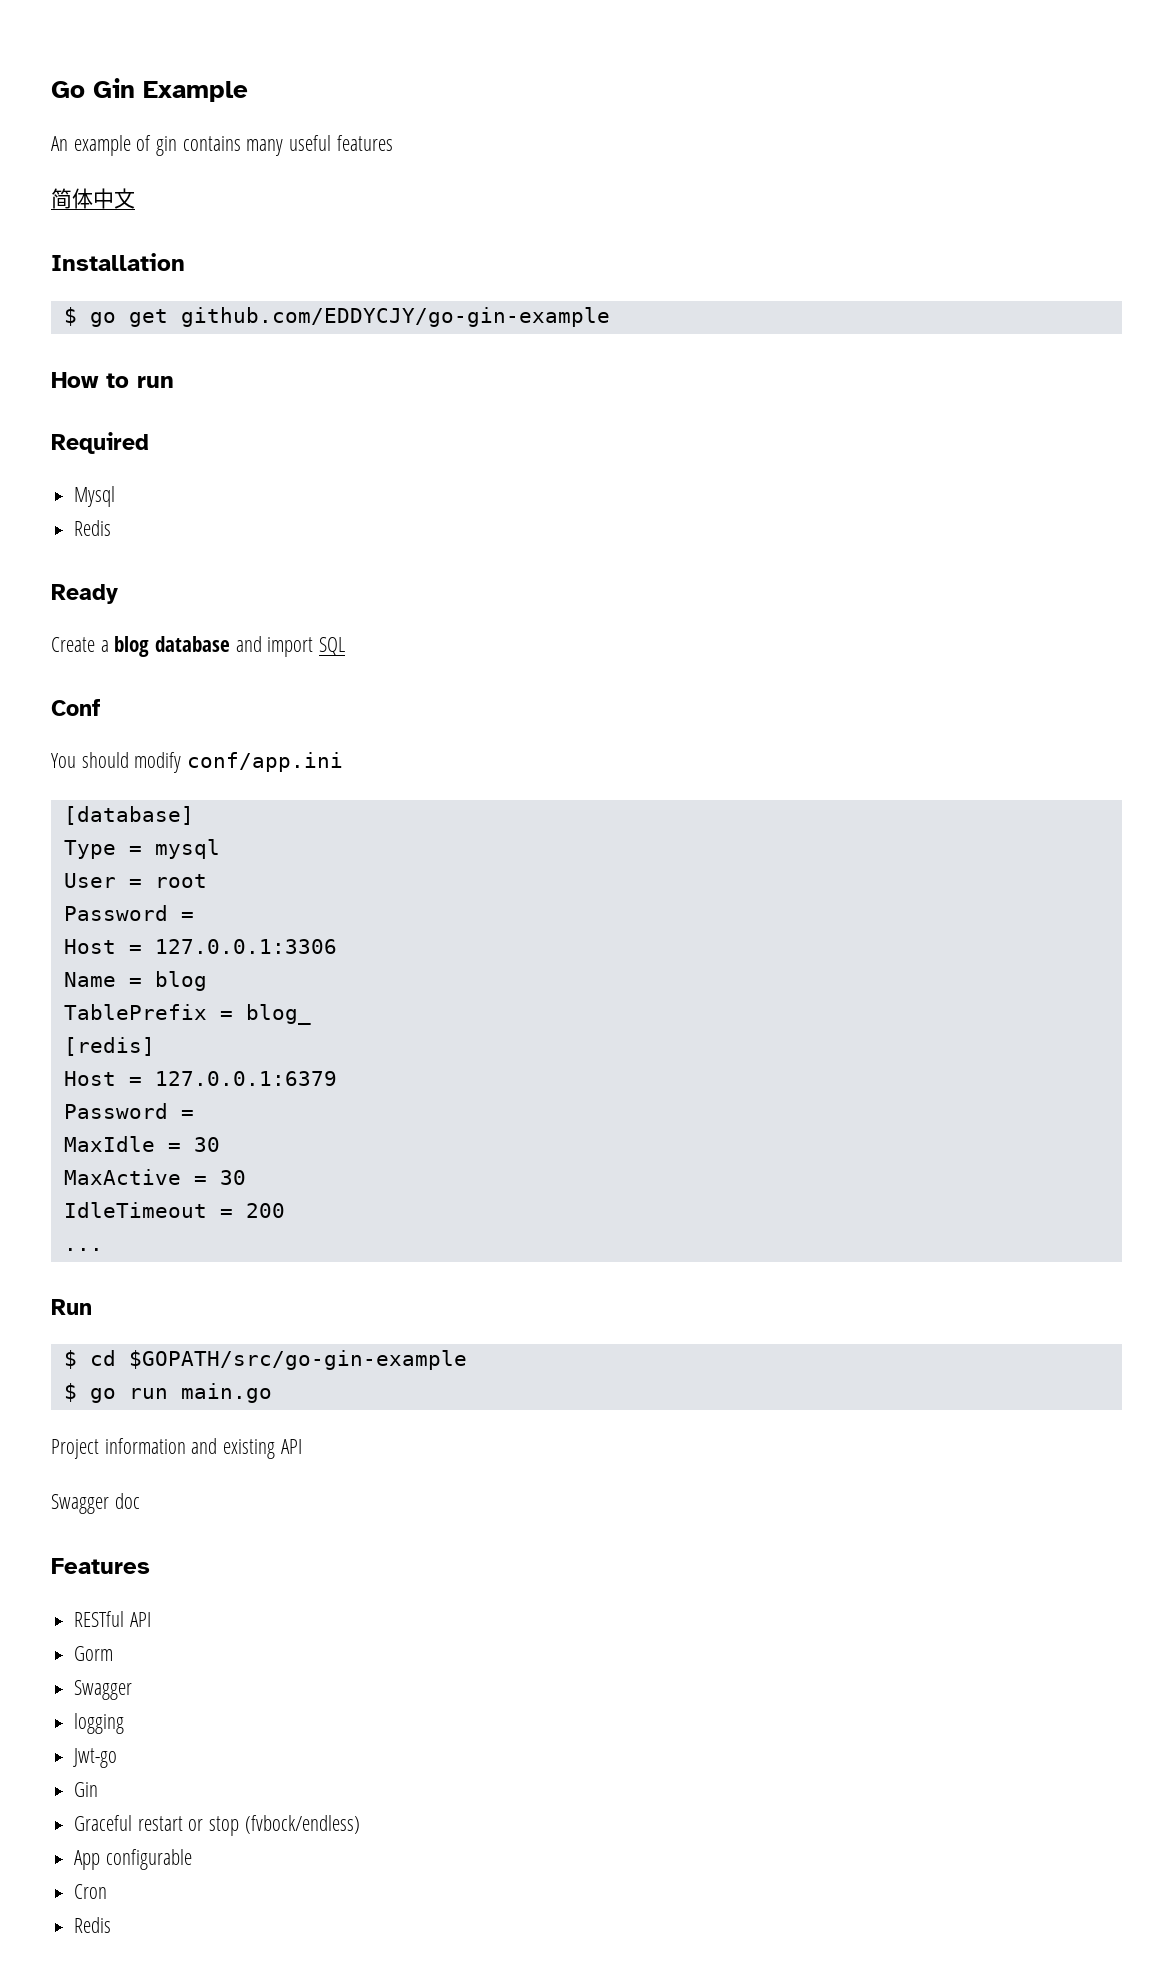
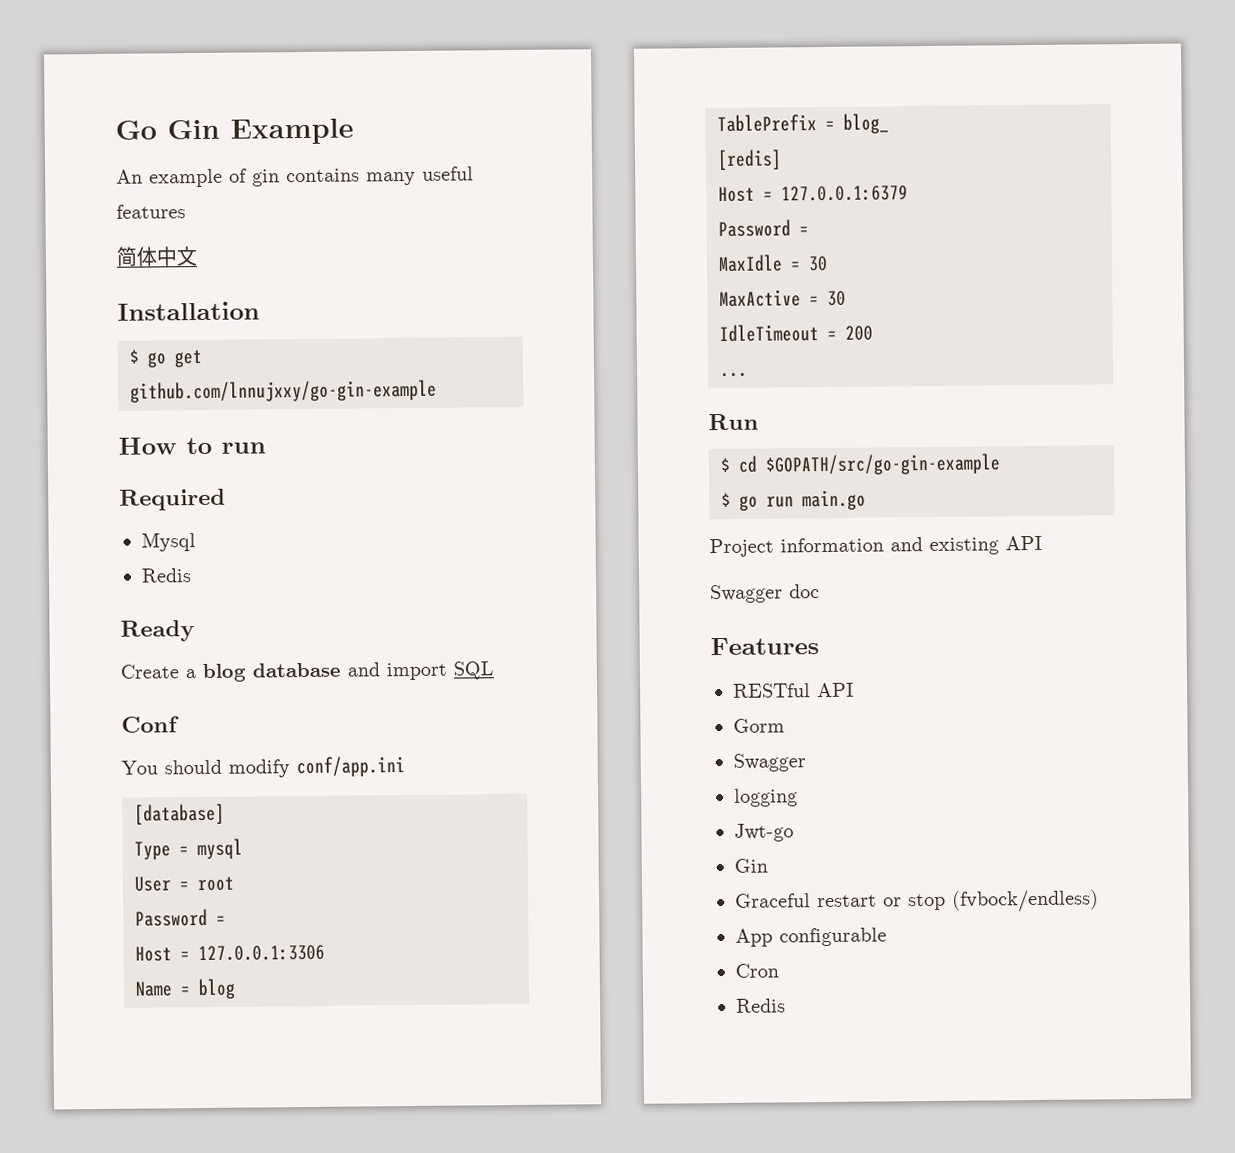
[180,307,610,327] github.com/EDDYCJY/go-gin-example -> [130,379,437,403] github.com/lnnujxxy/go-gin-example

